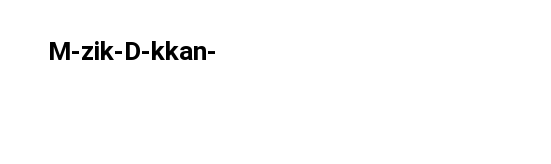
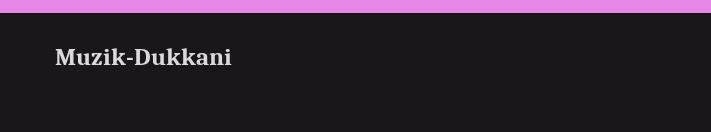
[48,41,217,60] M-zik-D-kkan- -> [55,48,232,65] Muzik-Dukkani

